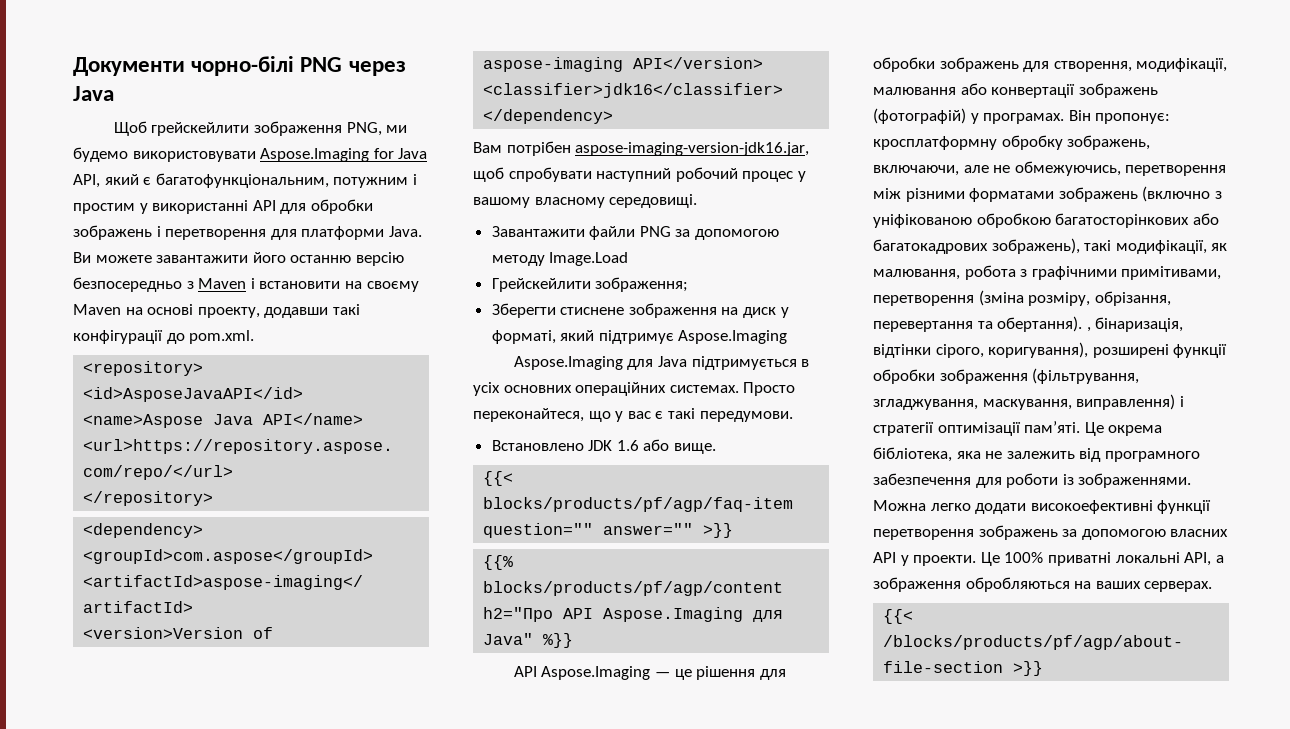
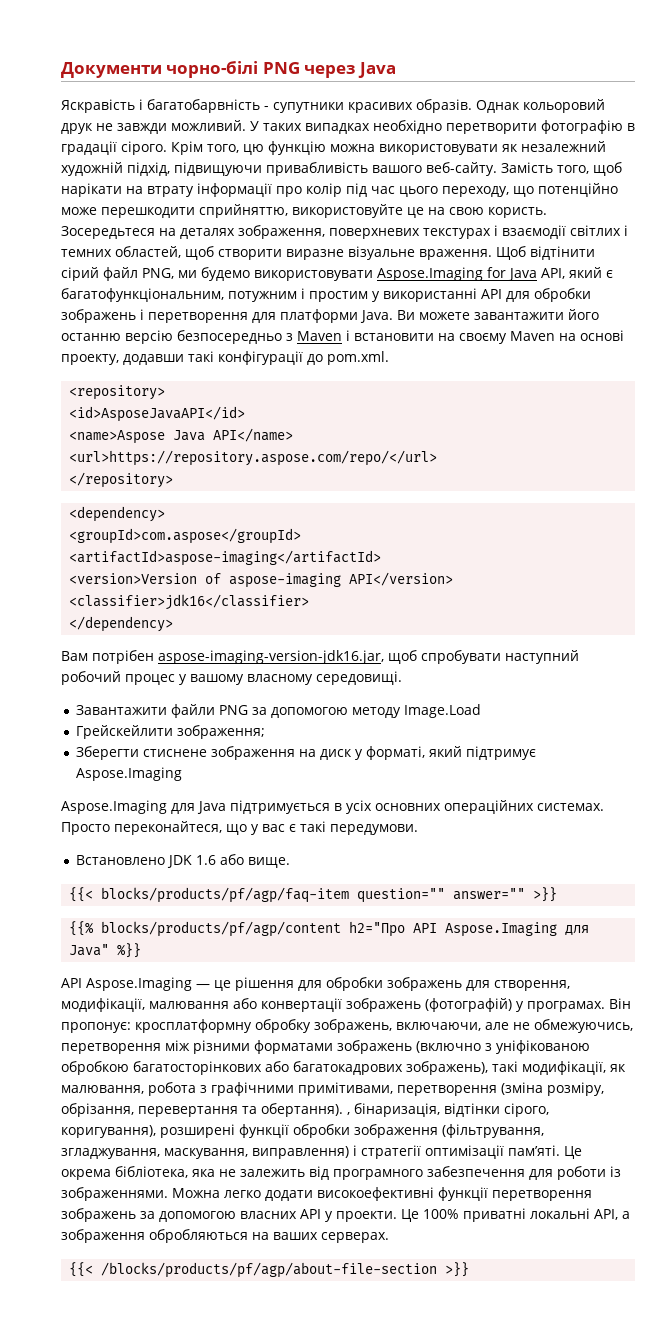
[113,121,343,136] Щоб грейскейлити зображення -> [61,99,605,113] [61,120,635,134] [61,141,606,155] [61,162,622,176] [61,183,618,197] [61,204,547,218] [61,225,628,239] [61,246,595,260] [61,267,138,281] Яскравість і багатобарвність - супутники красивих образів. Однак кольоровий друк не завжди можливий. У таких випадках необхідно перетворити фотографію в градації сірого. Крім того, цю функцію можна використовувати як незалежний художній підхід, підвищуючи привабливість вашого веб-сайту. Замість того, щоб нарікати на втрату інформації про колір під час цього переходу, що потенційно може перешкодити сприйняттю, використовуйте це на свою користь. Зосередьтеся на деталях зображення, поверхневих текстурах і взаємодії світлих і темних областей, щоб створити виразне візуальне враження. Щоб відтінити сірий файл

